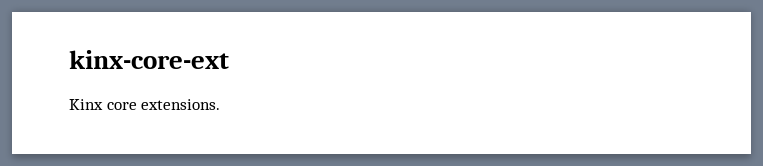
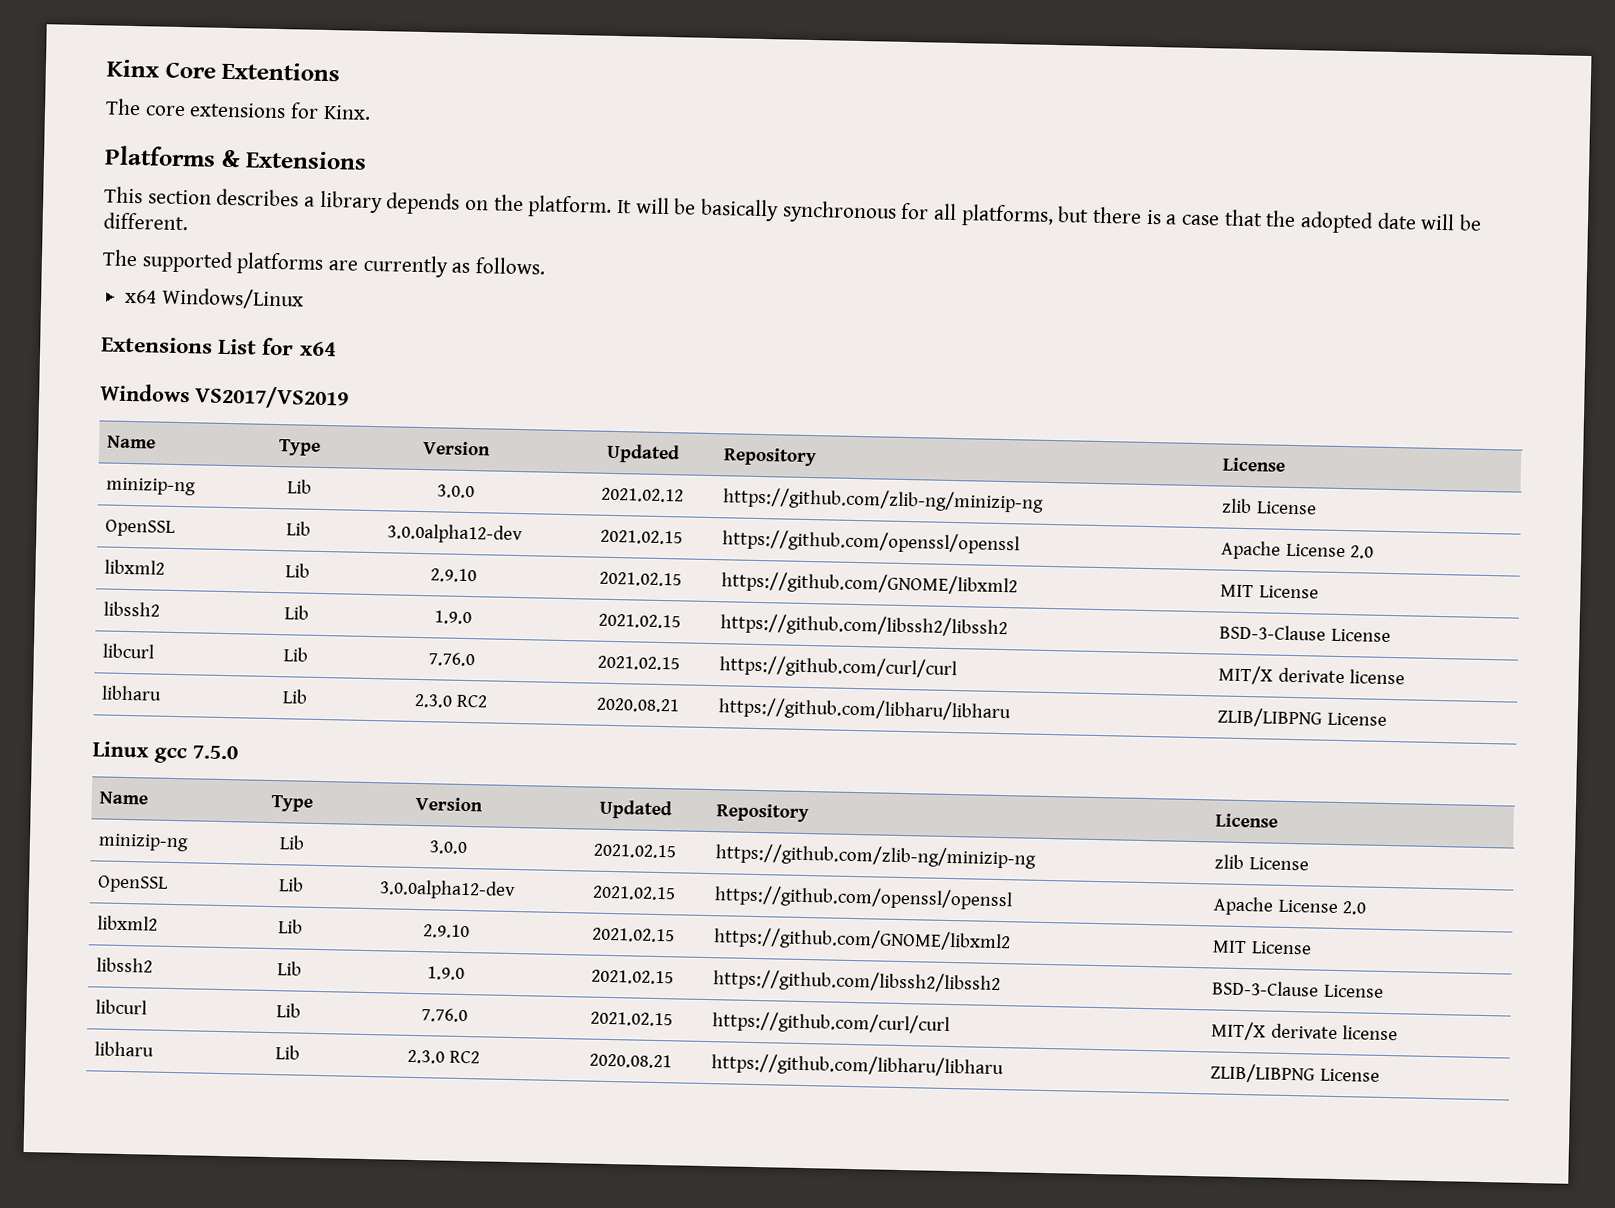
[69,50,229,69] [69,99,221,110] kinx-core-ext // Kinx core extensions. -> [106,59,342,82] [105,98,371,120] [104,145,368,170] [104,186,1483,234] [103,212,188,231] [102,249,547,278] [125,287,304,310] [101,336,337,357] [100,383,349,410] [107,435,157,449] [278,439,321,456] [423,441,491,456] [605,443,680,464] [723,447,818,467] [1222,457,1287,472] [106,477,197,496] [286,479,312,494] [436,484,475,499] [600,487,684,503] [722,487,1045,513] [1221,498,1317,515] [105,519,176,537] [285,521,311,536] [387,523,523,545] [599,529,683,545] [722,529,1021,555] [1221,540,1374,560] [104,559,166,575] [284,563,310,578] [430,568,477,583] [598,571,682,587] [721,571,1019,597] [1220,584,1319,599] [103,601,161,617] [283,605,309,620] [433,610,472,625] [597,613,681,629] [720,613,1009,639] [1219,624,1391,643] [102,643,156,659] [282,647,308,662] [428,652,475,667] [596,655,680,671] [719,655,958,680] [1218,665,1405,685] [101,685,163,701] [281,689,308,704] [413,693,489,708] [595,697,680,713] [718,697,1012,723] [1217,707,1387,728] [92,741,238,764] [99,791,149,805] [271,795,313,812] [415,796,483,812] [598,799,672,820] [716,803,810,823] [1215,813,1279,828] [98,833,190,852] [278,835,305,850] [428,840,468,855] [592,843,677,859] [715,843,1037,869] [1214,854,1309,871] [97,875,169,893] [277,877,304,892] [379,879,516,901] [591,885,676,901] [714,885,1014,911] [1213,896,1366,916] [97,915,159,931] [277,919,303,934] [423,924,470,939] [591,927,675,943] [713,927,1012,953] [1212,940,1312,955] [96,957,154,973] [276,961,302,976] [426,966,465,981] [590,969,674,985] [713,969,1002,995] [1212,980,1384,998] [95,999,148,1015] [275,1003,301,1018] [421,1008,468,1023] [589,1011,673,1027] [712,1011,951,1036] [1211,1021,1398,1041] [94,1041,155,1057] [274,1045,300,1060] [406,1049,481,1064] [588,1053,672,1069] [711,1053,1005,1079] [1210,1063,1380,1084] Kinx Core Extentions // The core extensions for Kinx. // Platforms & Extensions // This section describes a library depends on the platform. It will be basically synchronous for all platforms, but there is a case that the adopted date will be different. // The supported platforms are currently as follows. // x64 Windows/Linux // Extensions List for x64 // Windows VS2017/VS2019 // Name | Type | Version | Updated | Repository | License // minizip-ng | Lib | 3.0.0 | 2021.02.12 | https://github.com/zlib-ng/minizip-ng | zlib License // OpenSSL | Lib | 3.0.0alpha12-dev | 2021.02.15 | https://github.com/openssl/openssl | Apache License 2.0 // libxml2 | Lib | 2.9.10 | 2021.02.15 | https://github.com/GNOME/libxml2 | MIT License // libssh2 | Lib | 1.9.0 | 2021.02.15 | https://github.com/libssh2/libssh2 | BSD-3-Clause License // libcurl | Lib | 7.76.0 | 2021.02.15 | https://github.com/curl/curl | MIT/X derivate license // libharu | Lib | 2.3.0 RC2 | 2020.08.21 | https://github.com/libharu/libharu | ZLIB/LIBPNG License // Linux gcc 7.5.0 // Name | Type | Version | Updated | Repository | License // minizip-ng | Lib | 3.0.0 | 2021.02.15 | https://github.com/zlib-ng/minizip-ng | zlib License // OpenSSL | Lib | 3.0.0alpha12-dev | 2021.02.15 | https://github.com/openssl/openssl | Apache License 2.0 // libxml2 | Lib | 2.9.10 | 2021.02.15 | https://github.com/GNOME/libxml2 | MIT License // libssh2 | Lib | 1.9.0 | 2021.02.15 | https://github.com/libssh2/libssh2 | BSD-3-Clause License // libcurl | Lib | 7.76.0 | 2021.02.15 | https://github.com/curl/curl | MIT/X derivate license // libharu | Lib | 2.3.0 RC2 | 2020.08.21 | https://github.com/libharu/libharu | ZLIB/LIBPNG License

